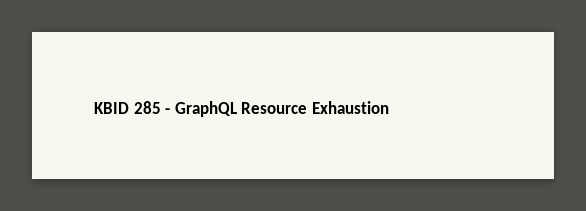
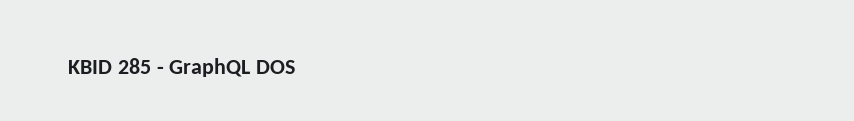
[241,101,389,114] Resource Exhaustion -> [256,60,296,74] DOS

